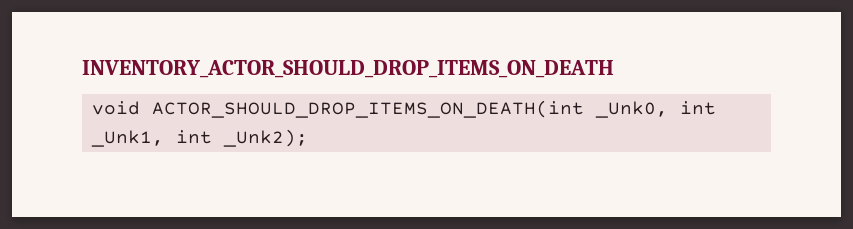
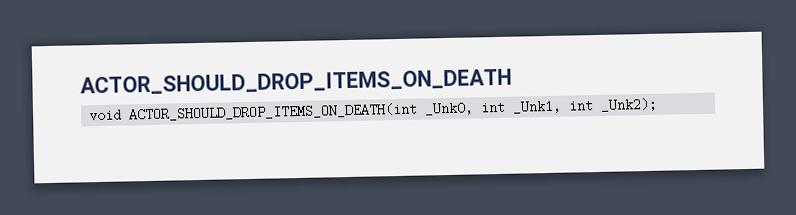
[82,60,614,78] INVENTORY_ACTOR_SHOULD_DROP_ITEMS_ON_DEATH -> [80,68,512,96] ACTOR_SHOULD_DROP_ITEMS_ON_DEATH

